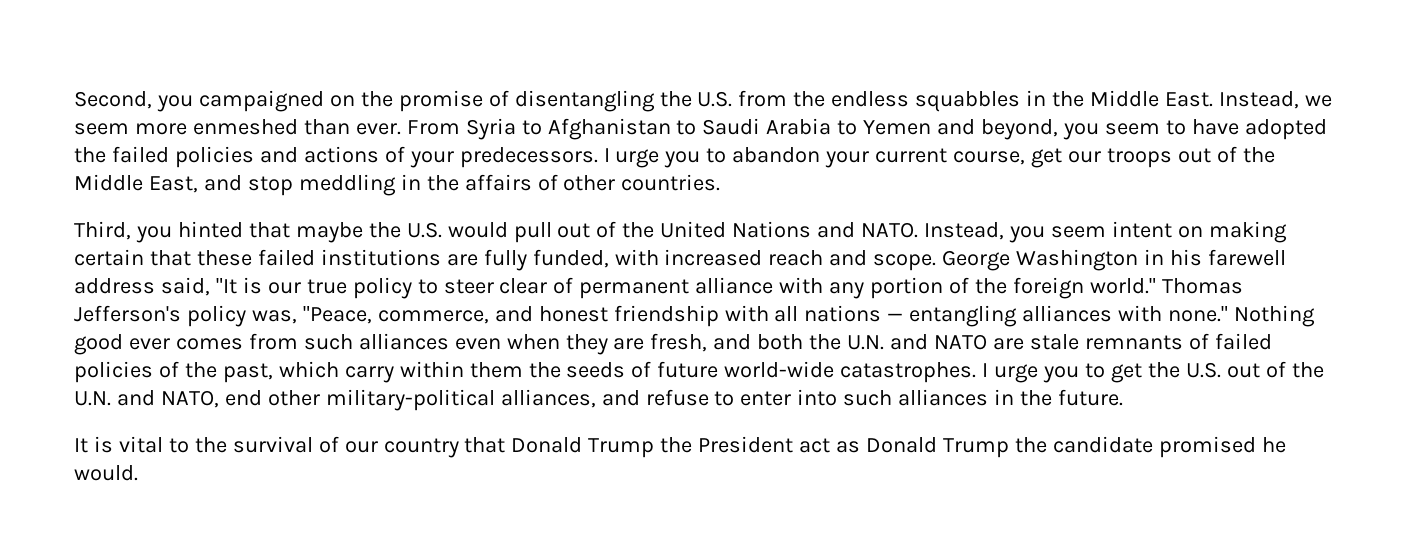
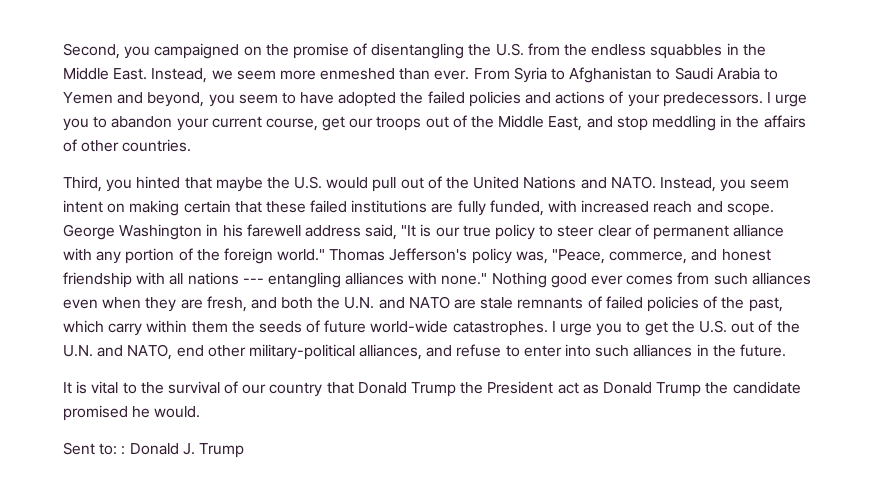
[887,313,904,321] — -> [242,278,264,284] ---
(138, 473) none -> [63,442,244,458] // Sent to: : Donald J. Trump

